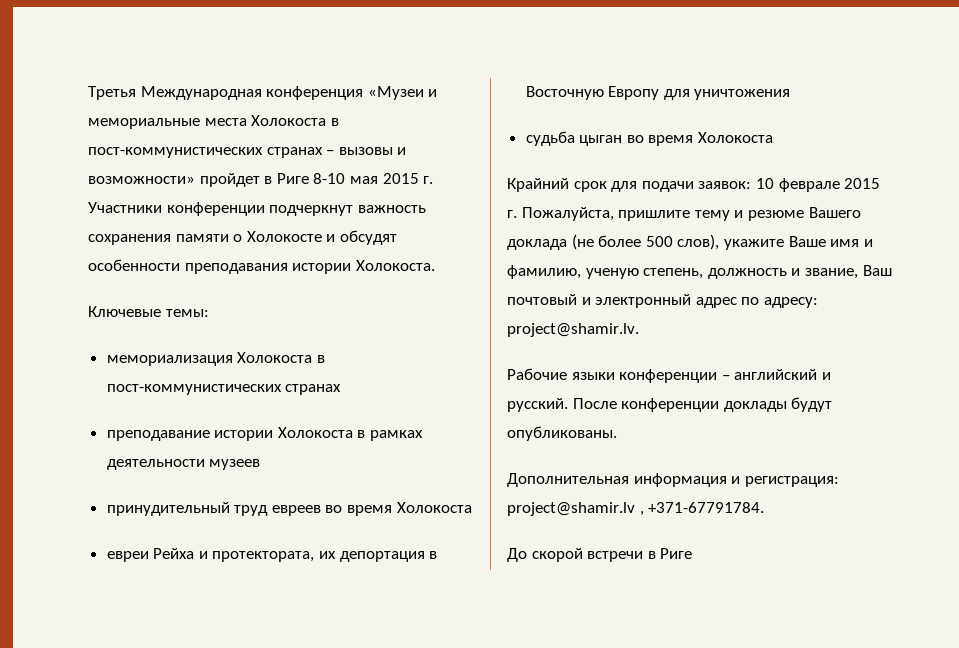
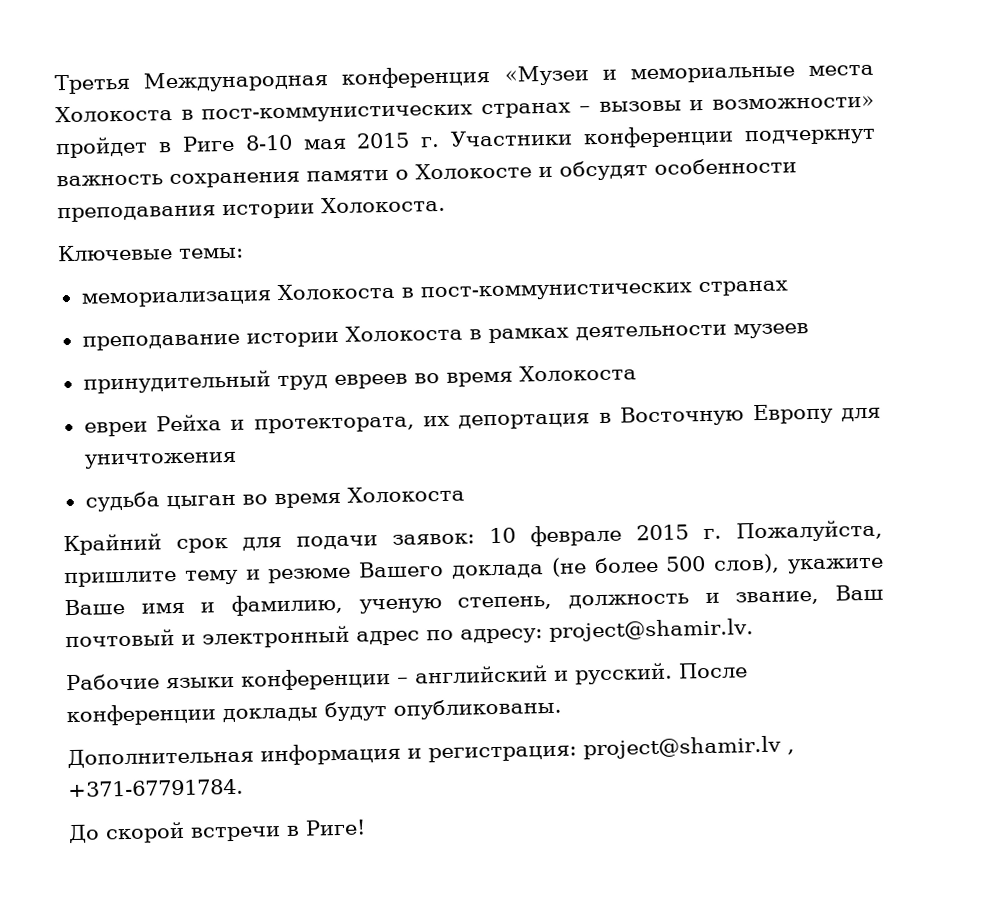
[660,548,693,559] Риге -> [305,819,366,836] Риге!

